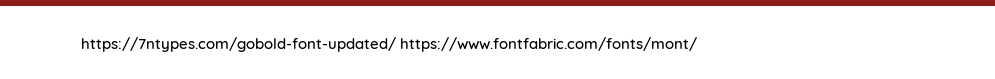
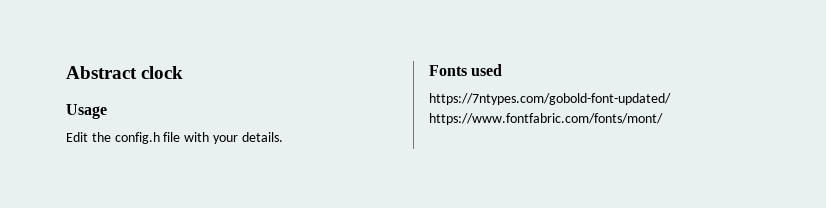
(81, 44) none -> [66,66,184,79] [66,104,107,119] [66,132,283,144] [429,64,503,76] Abstract clock // Usage // Edit the config.h file with your details. // Fonts used //

